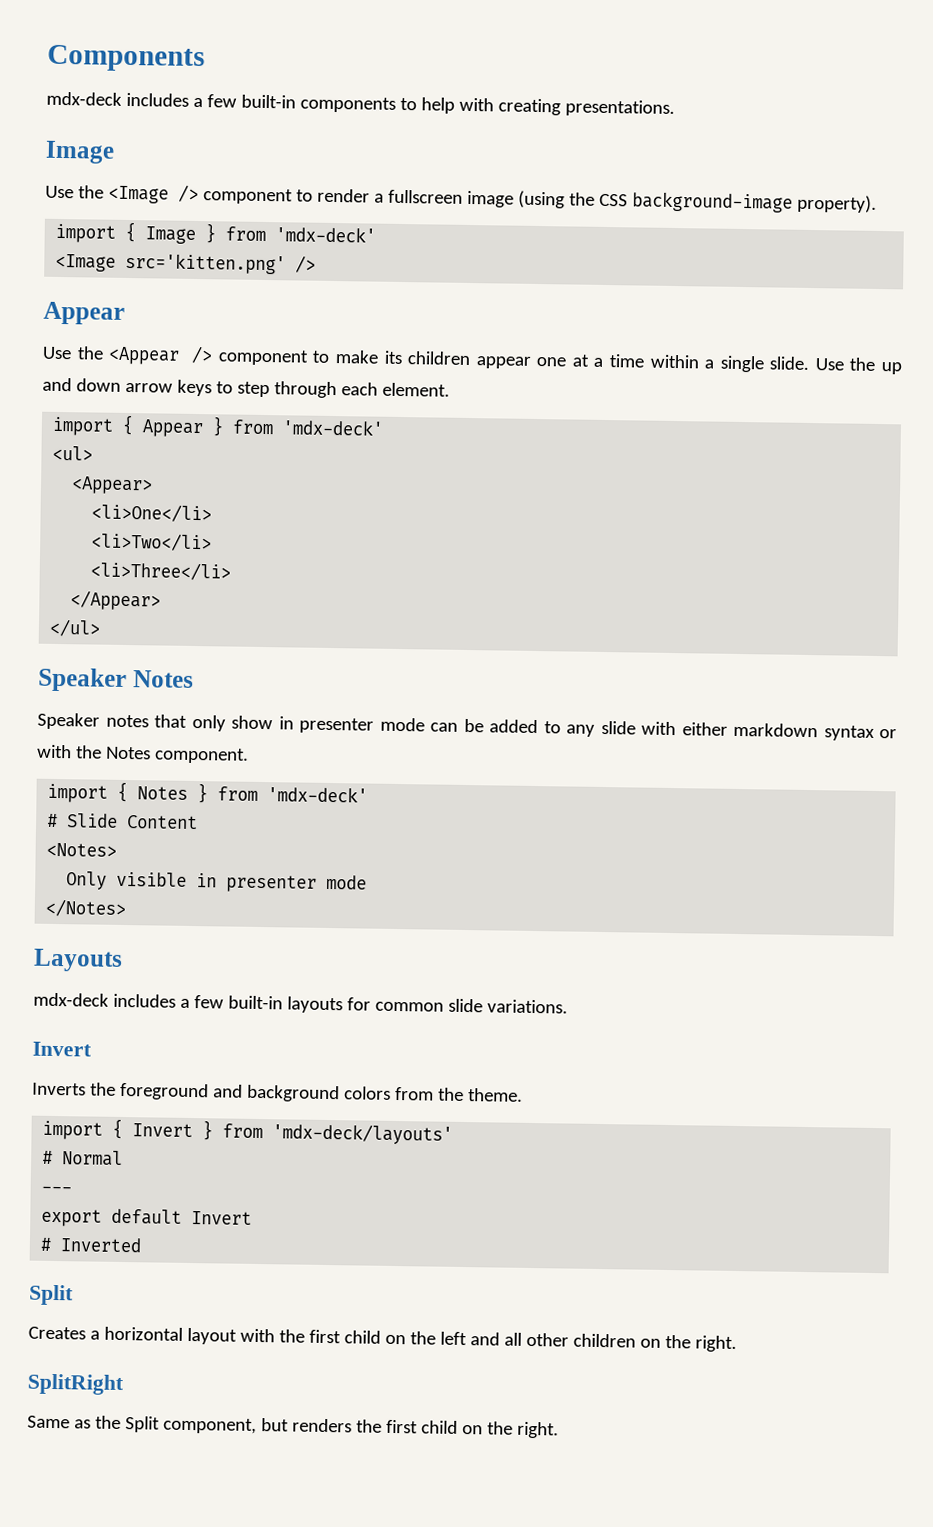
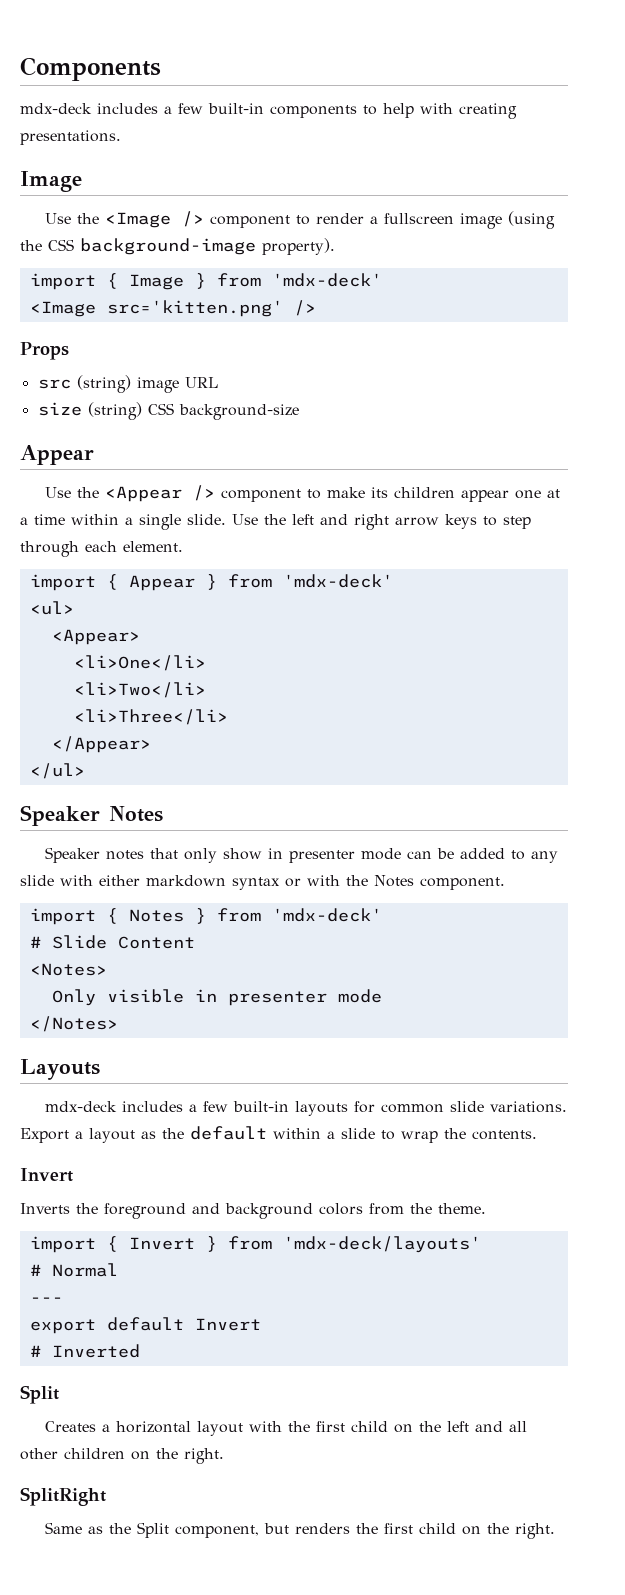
(317, 264) none -> [20,342,69,360] [37,375,218,393] [37,402,299,420] // Props // src (string) image URL // size (string) CSS background-size
[880,362,902,375] [42,377,121,392] up and down -> [292,514,389,530] left and right
(568, 1006) none -> [20,1126,537,1143] Export a layout as the default within a slide to wrap the contents.

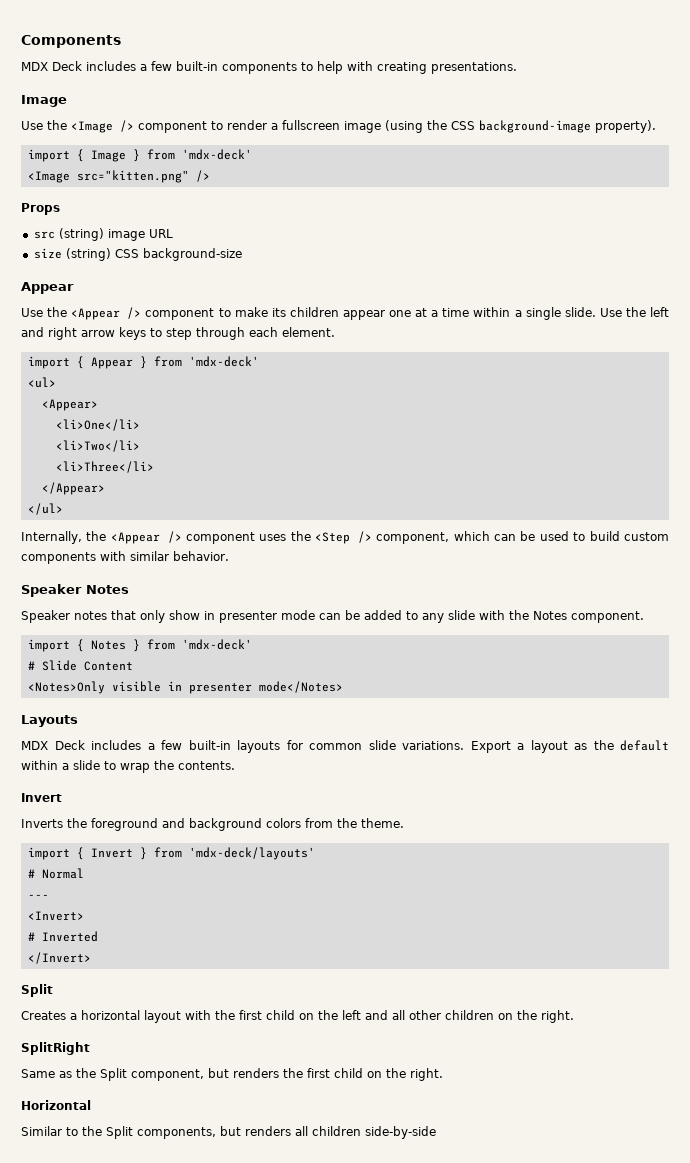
[20,103,92,114] mdx-deck -> [21,61,82,71] MDX Deck
[106,300,283,317] src='kitten.png' -> [76,170,189,183] src="kitten.png"
(85, 771) none -> [21,531,669,544] [21,551,229,564] // Internally, the <Appear /> component uses the <Step /> component, which can be used to build custom components with similar behavior.
[99,875,340,890] either markdown syntax or with -> (505, 615) none
[29,963,107,976] [51,989,96,1006] <Notes> // Only -> [27,681,105,694] <Notes>Only
[337,989,382,1003] [29,1016,118,1032] mode // </Notes> -> [258,681,343,693] mode</Notes>
[45,1101,118,1112] mdx-deck -> [21,740,85,750] MDX Deck
[29,1317,261,1334] export default Invert -> [27,911,84,921] <Invert>
(140, 1351) none -> [27,952,91,964] // </Invert>
(556, 1531) none -> [21,1100,91,1110] [21,1126,436,1139] // Horizontal // Similar to the Split components, but renders all children side-by-side

